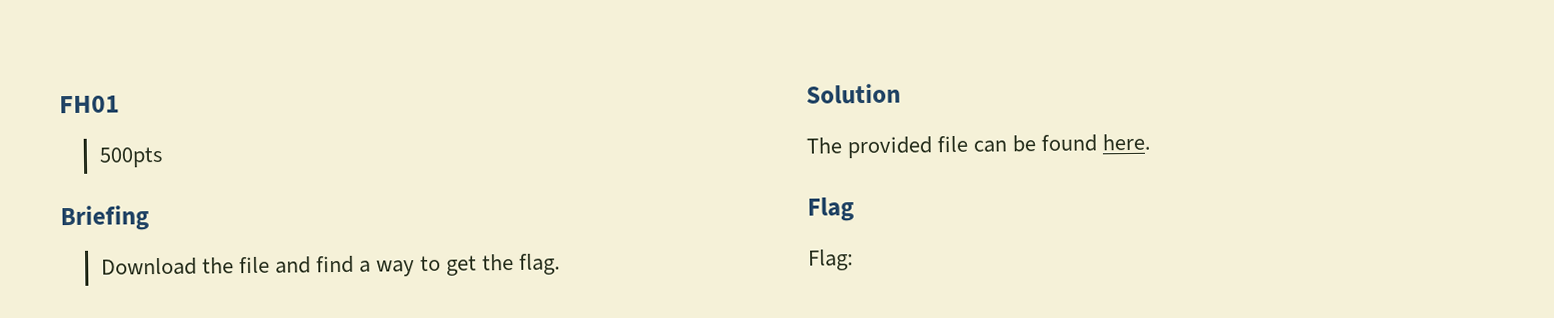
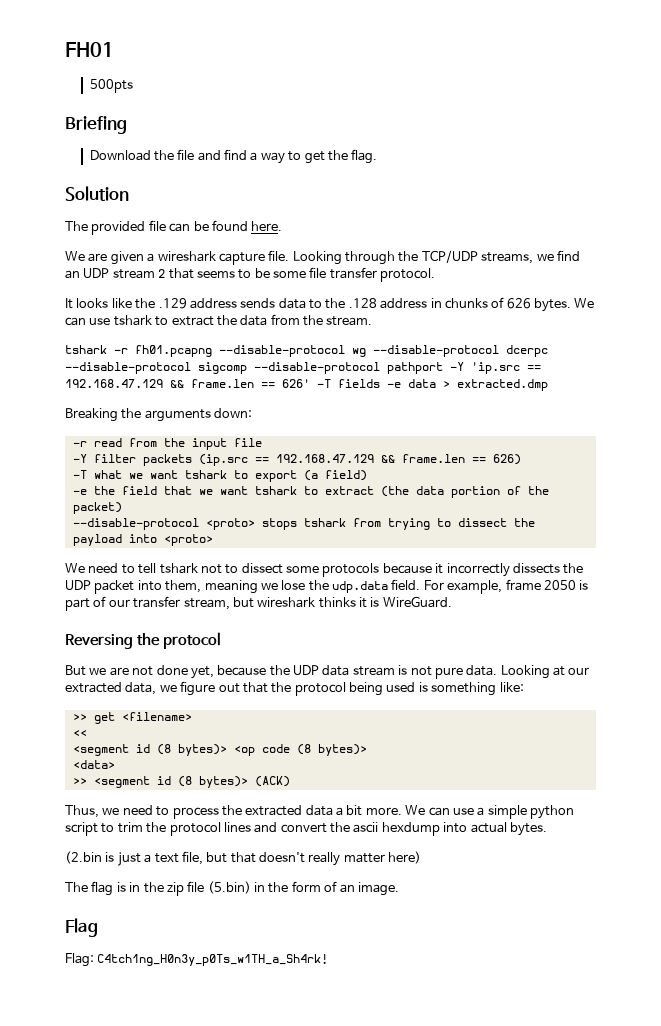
(1152, 142) none -> [65,250,580,265] [65,267,436,282] [65,297,595,312] [65,314,373,326] [65,345,548,357] [65,362,541,374] [65,379,548,391] [65,408,253,422] [72,438,262,450] [72,454,521,466] [72,470,367,482] [72,486,549,498] [72,502,122,514] [72,518,535,530] [72,534,213,546] [65,563,584,577] [65,579,589,594] [65,596,452,611] [65,632,221,649] [65,665,590,679] [65,681,524,696] [72,712,192,724] [72,730,87,737] [72,744,367,756] [72,760,115,769] [72,776,290,788] [65,805,574,819] [65,822,547,836] [65,851,422,866] [65,881,399,896] // We are given a wireshark capture file. Looking through the TCP/UDP streams, we find an UDP stream 2 that seems to be some file transfer protocol. // It looks like the .129 address sends data to the .128 address in chunks of 626 bytes. We can use tshark to extract the data from the stream. // tshark -r fh01.pcapng --disable-protocol wg --disable-protocol dcerpc --disable-protocol sigcomp --disable-protocol pathport -Y 'ip.src == 192.168.47.129 && frame.len == 626' -T fields -e data > extracted.dmp // Breaking the arguments down: // -r read from the input file // -Y filter packets (ip.src == 192.168.47.129 && frame.len == 626) // -T what we want tshark to export (a field) // -e the field that we want tshark to extract (the data portion of the packet) // --disable-protocol <proto> stops tshark from trying to dissect the payload into <proto> // We need to tell tshark not to dissect some protocols because it incorrectly dissects the UDP packet into them, meaning we lose the udp.data field. For example, frame 2050 is part of our transfer stream, but wireshark thinks it is WireGuard. // Reversing the protocol // But we are not done yet, because the UDP data stream is not pure data. Looking at our extracted data, we figure out that the protocol being used is something like: // >> get <filename> // << // <segment id (8 bytes)> <op code (8 bytes)> // <data> // >> <segment id (8 bytes)> (ACK) // Thus, we need to process the extracted data a bit more. We can use a simple python script to trim the protocol lines and convert the ascii hexdump into actual bytes. // (2.bin is just a text file, but that doesn't really matter here) // The flag is in the zip file (5.bin) in the form of an image.
(854, 260) none -> [97,954,329,966] C4tch1ng_H0n3y_p0Ts_w1TH_a_Sh4rk!

